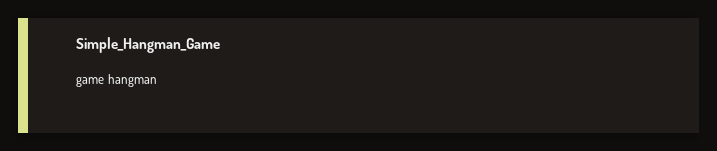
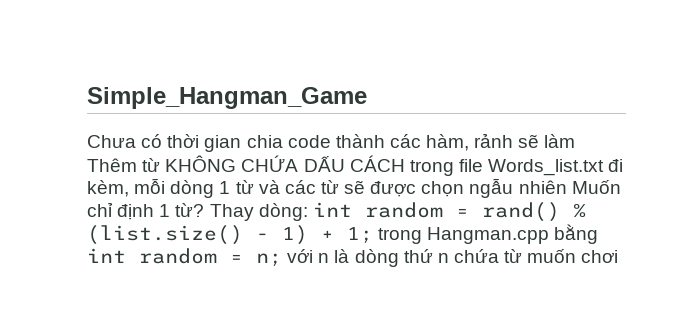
[76,74,157,87] game hangman -> [87,133,576,152] [87,155,624,176] [87,178,621,198] [87,202,586,222] [87,224,599,245] [87,248,619,267] Chưa có thời gian chia code thành các hàm, rảnh sẽ làm Thêm từ KHÔNG CHỨA DẤU CÁCH trong file Words_list.txt đi kèm, mỗi dòng 1 từ và các từ sẽ được chọn ngẫu nhiên Muốn chỉ định 1 từ? Thay dòng: int random = rand() % (list.size() - 1) + 1; trong Hangman.cpp bằng int random = n; với n là dòng thứ n chứa từ muốn chơi

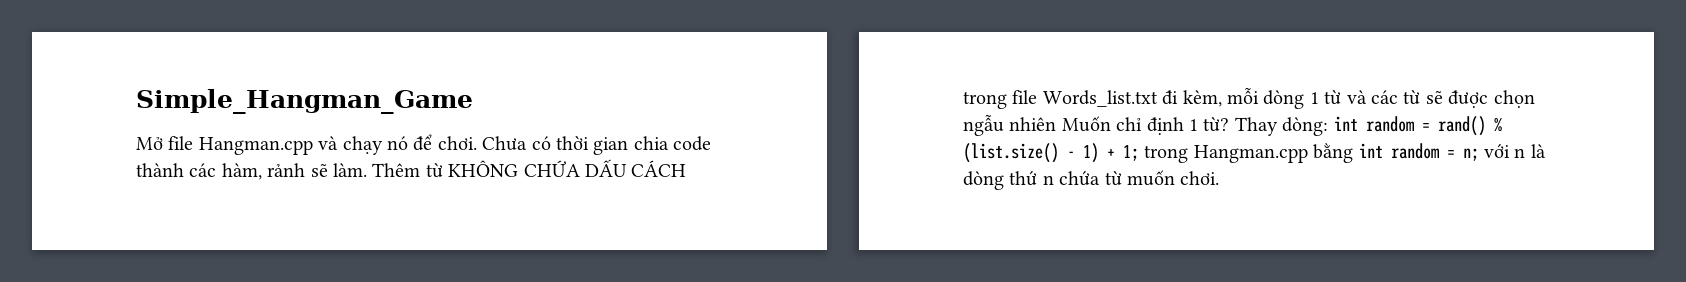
(367, 98) none -> [136,134,477,155] Mở file Hangman.cpp và chạy nó để chơi.
[544,134,576,148] làm -> [333,163,367,177] làm.
[581,250,619,263] chơi -> [1180,171,1220,185] chơi.

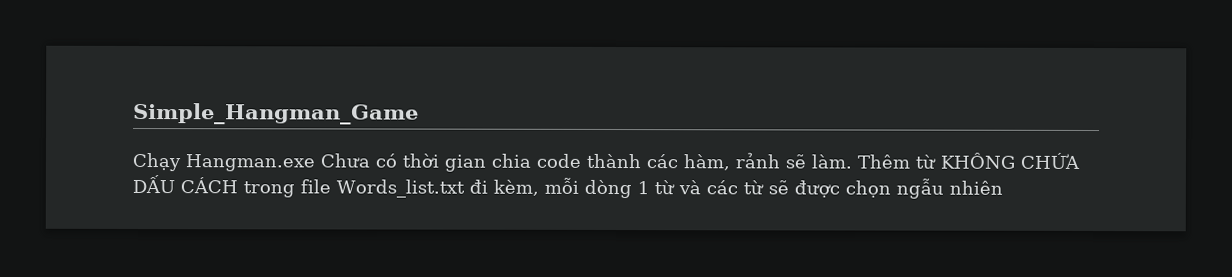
[136,134,477,155] Mở file Hangman.cpp và chạy nó để chơi. -> [132,152,315,172] Chạy Hangman.exe
[1061,116,1502,136] [963,143,1546,163] [963,170,1220,190] Muốn chỉ định 1 từ? Thay dòng: int random = rand() % (list.size() - 1) + 1; trong Hangman.cpp bằng int random = n; với n là dòng thứ n chứa từ muốn chơi. -> (1003, 187) none

